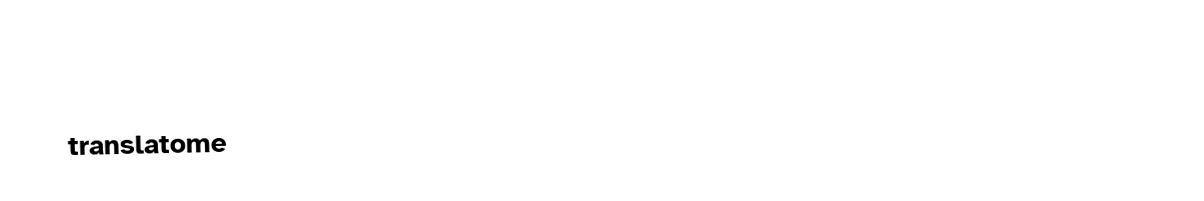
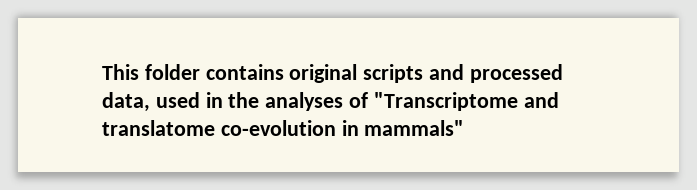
[67,133,227,156] translatome -> [102,64,563,83] [102,92,559,112] [102,120,465,136] This folder contains original scripts and processed data, used in the analyses of "Transcriptome and translatome co-evolution in mammals"

